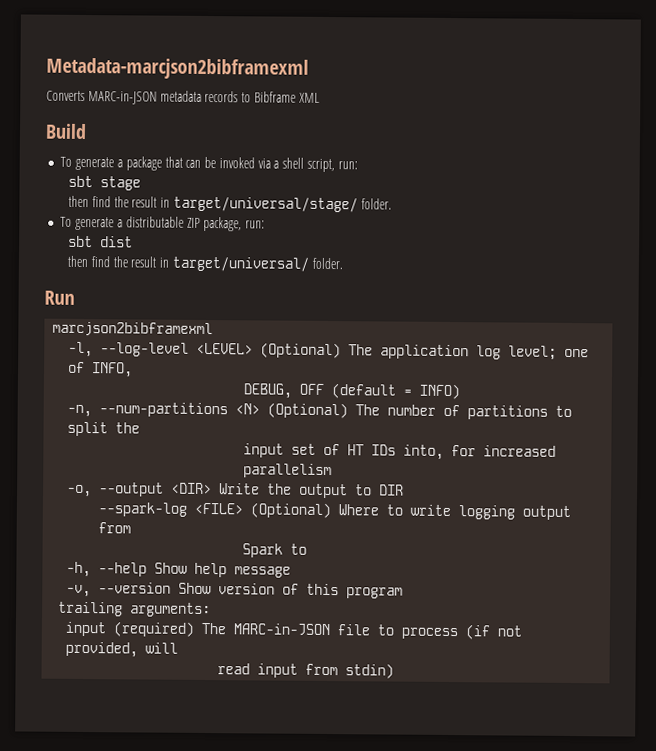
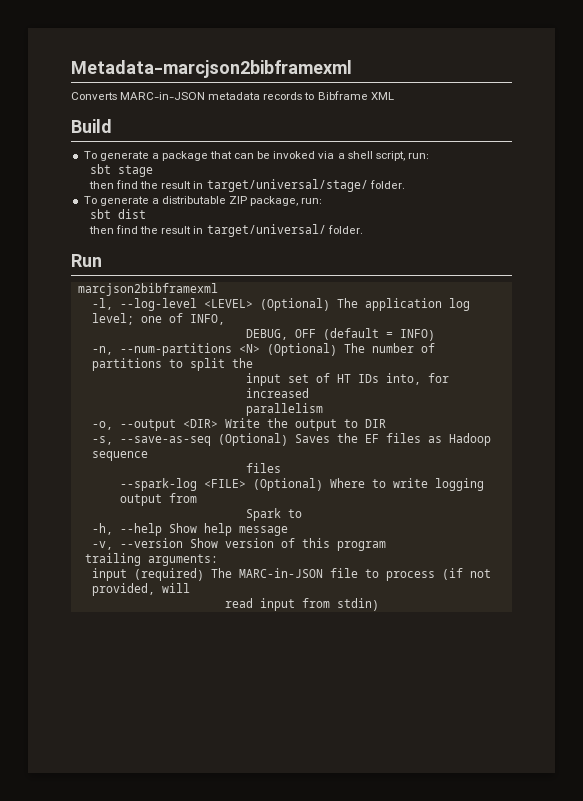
(405, 490) none -> [91,433,491,446] [91,451,148,461] [245,463,281,473] // -s, --save-as-seq (Optional) Saves the EF files as Hadoop sequence // files

